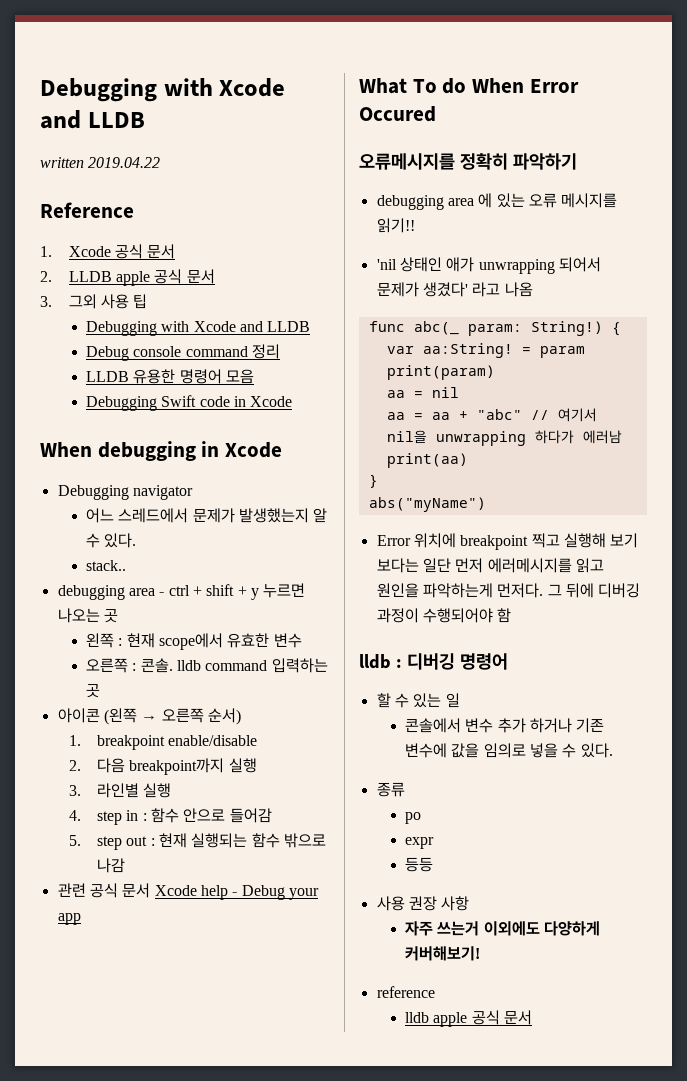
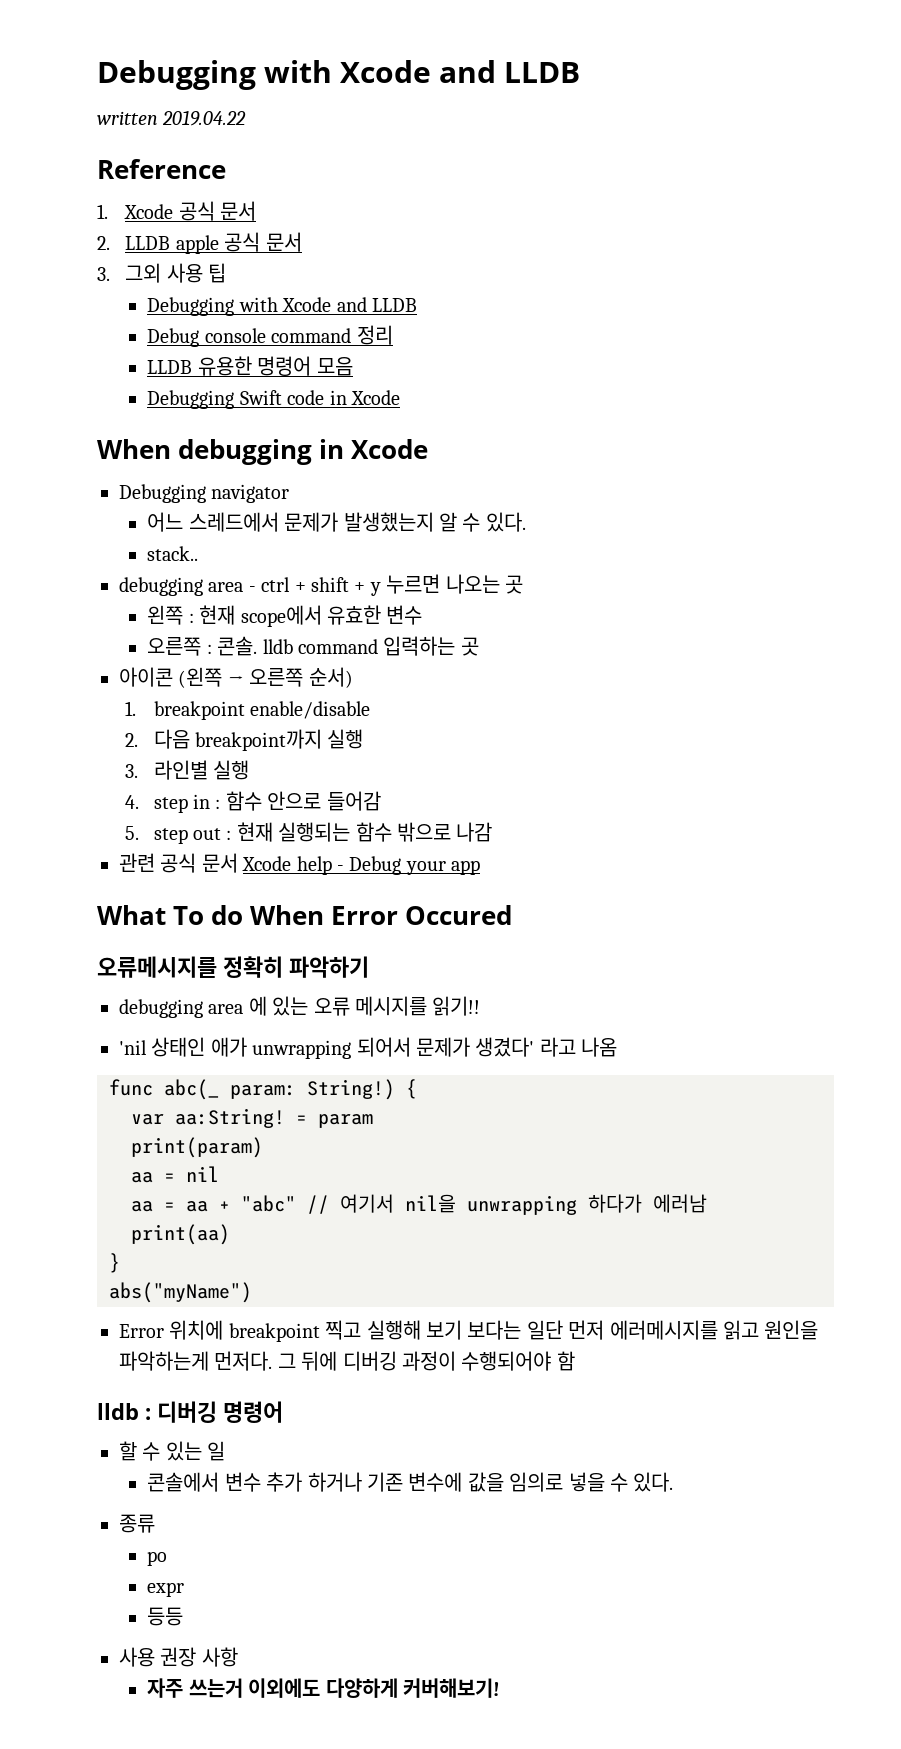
[376,986,435,998] [405,1010,533,1027] // reference // lldb apple 공식 문서 -> (500, 1688) none

